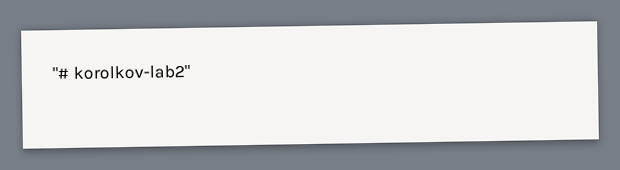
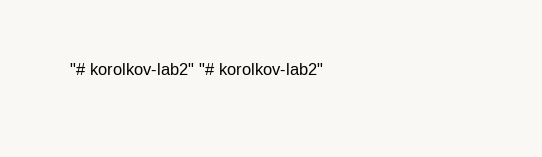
[52,64,190,80] "# korolkov-lab2" -> [70,63,323,75] "# korolkov-lab2" "# korolkov-lab2"

